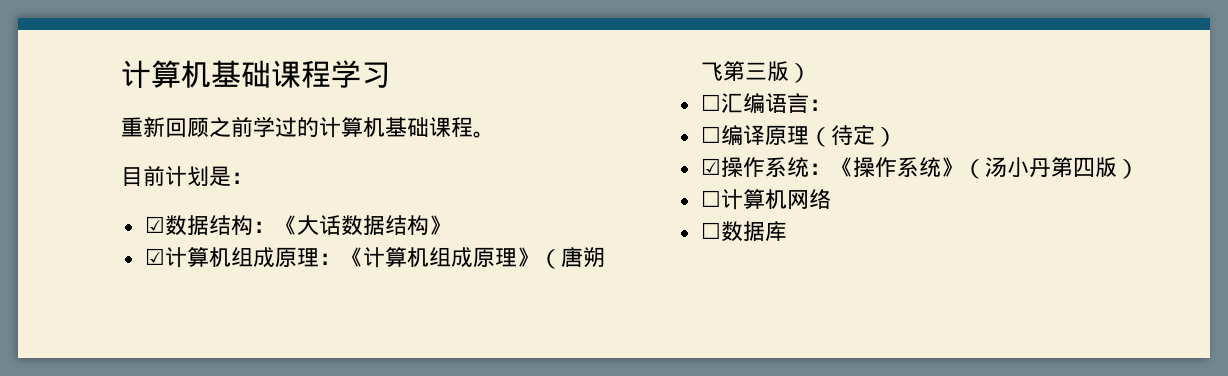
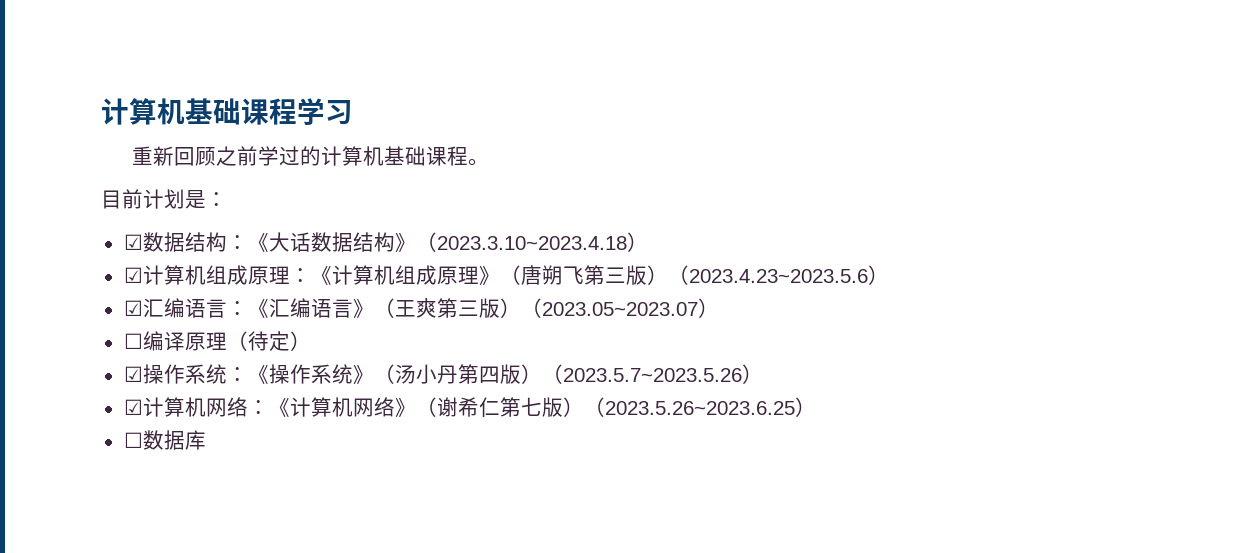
(451, 225) none -> [415,232,648,252] （2023.3.10~2023.4.18）
[700,94,721,111] // ☐ -> [667,265,889,285] [123,300,143,316] （2023.4.23~2023.5.6） // ☑
(831, 105) none -> [247,298,719,318] 《汇编语言》（王爽第三版）（2023.05~2023.07）
[700,189,831,210] // ☐计算机网络 -> [541,364,763,384] [123,397,816,417] （2023.5.7~2023.5.26） // ☑计算机网络：《计算机网络》（谢希仁第七版）（2023.5.26~2023.6.25）

